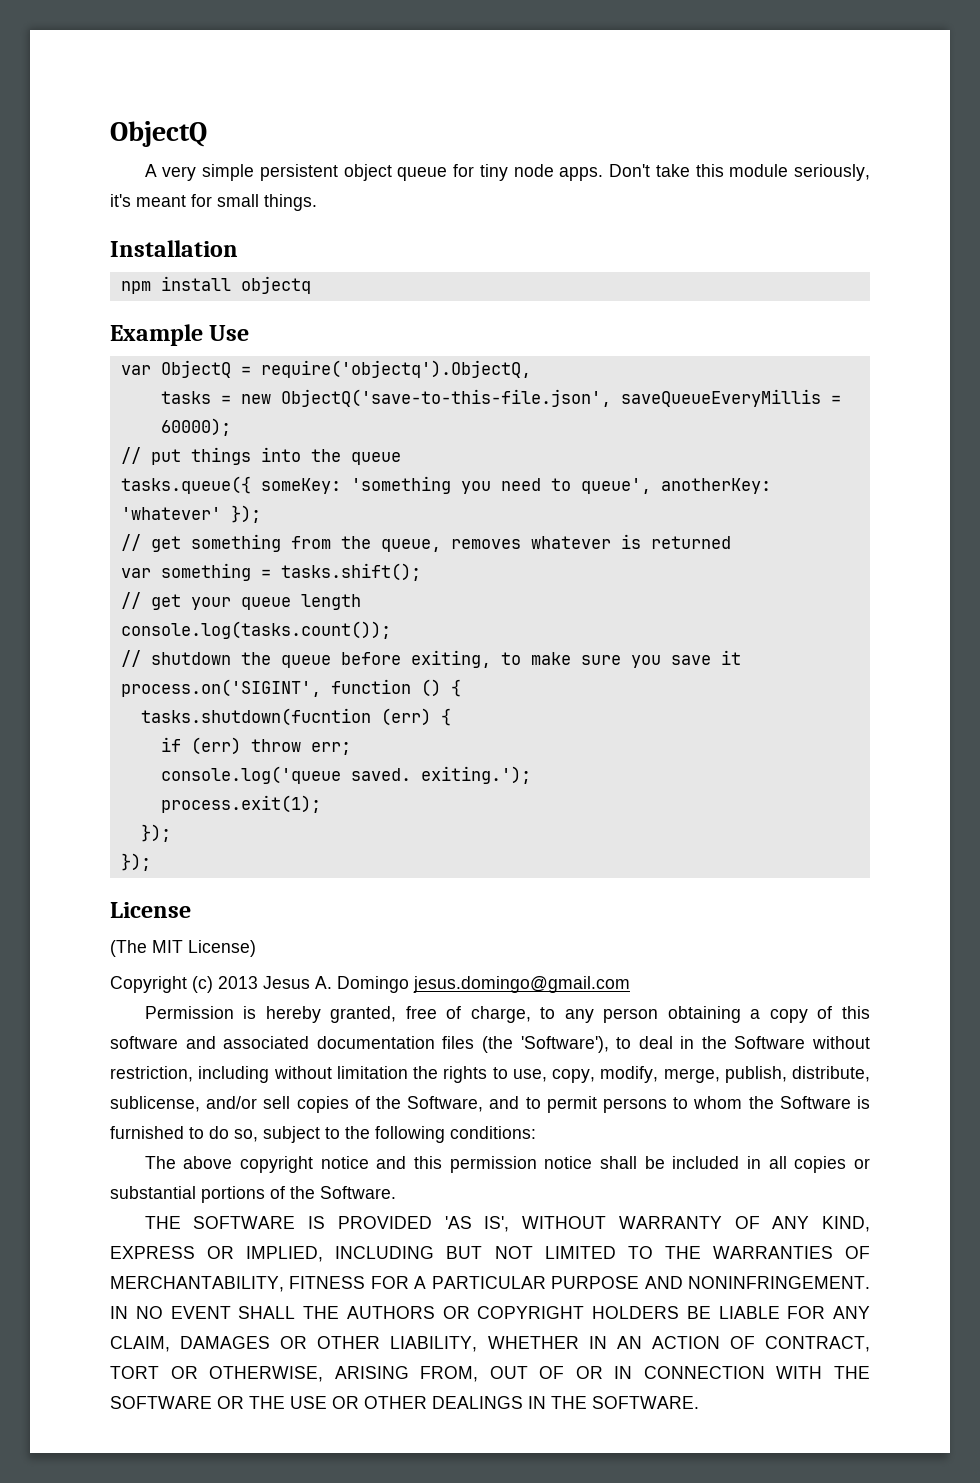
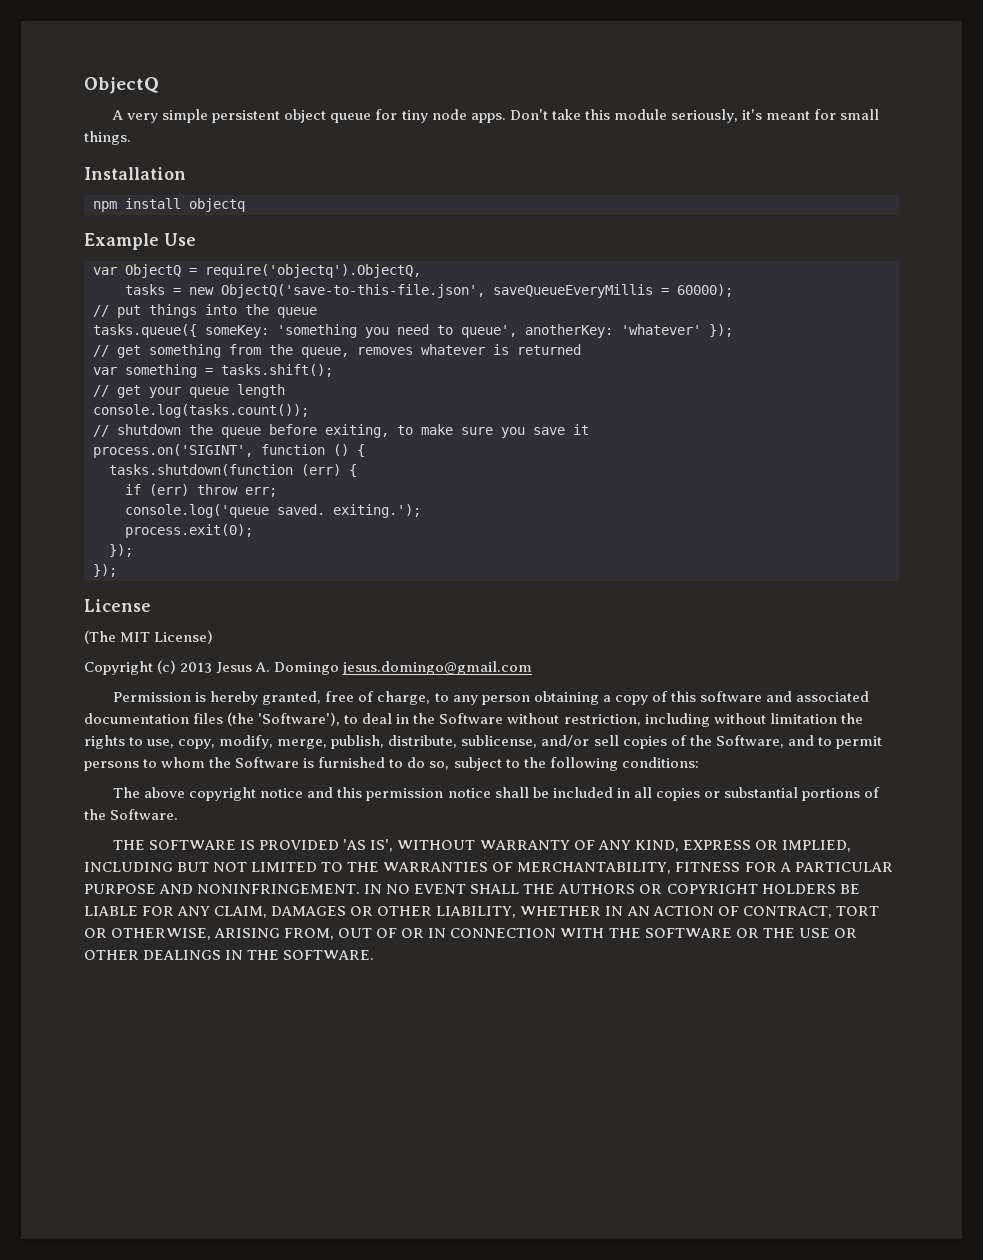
[140,708,371,726] tasks.shutdown(fucntion -> [109,464,293,476] tasks.shutdown(function
[160,795,321,813] process.exit(1); -> [125,524,253,538] process.exit(0);

